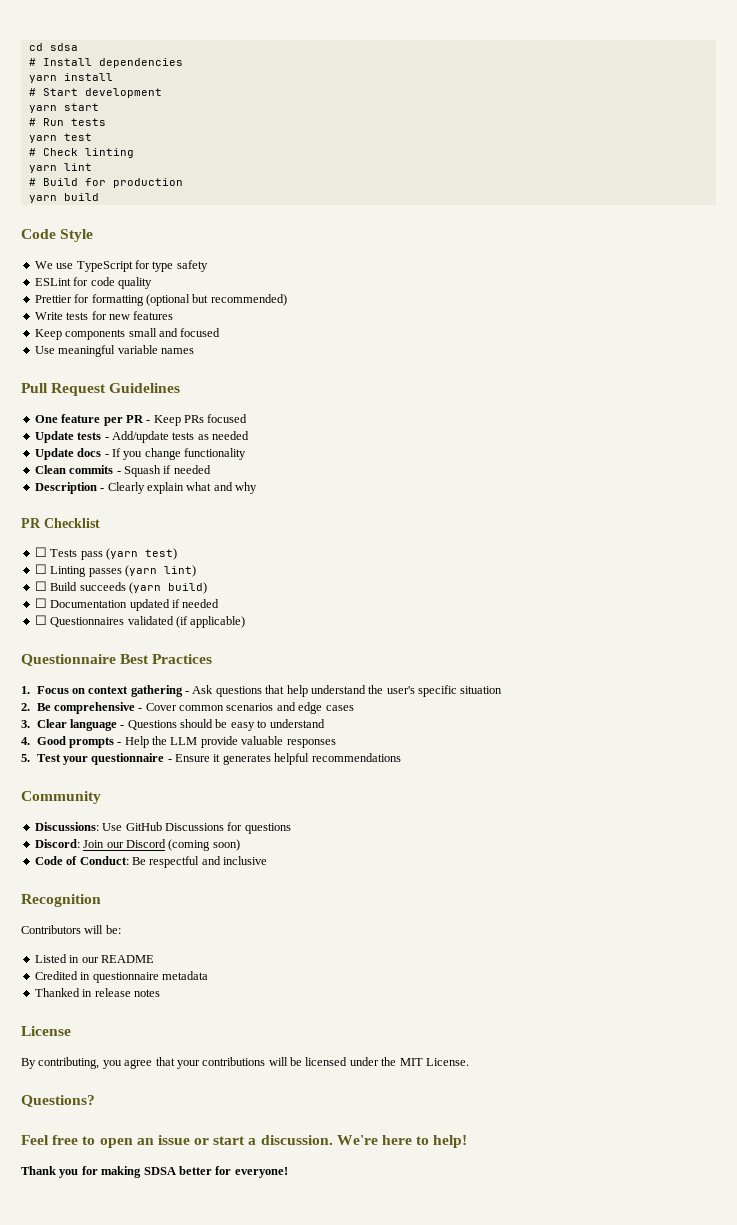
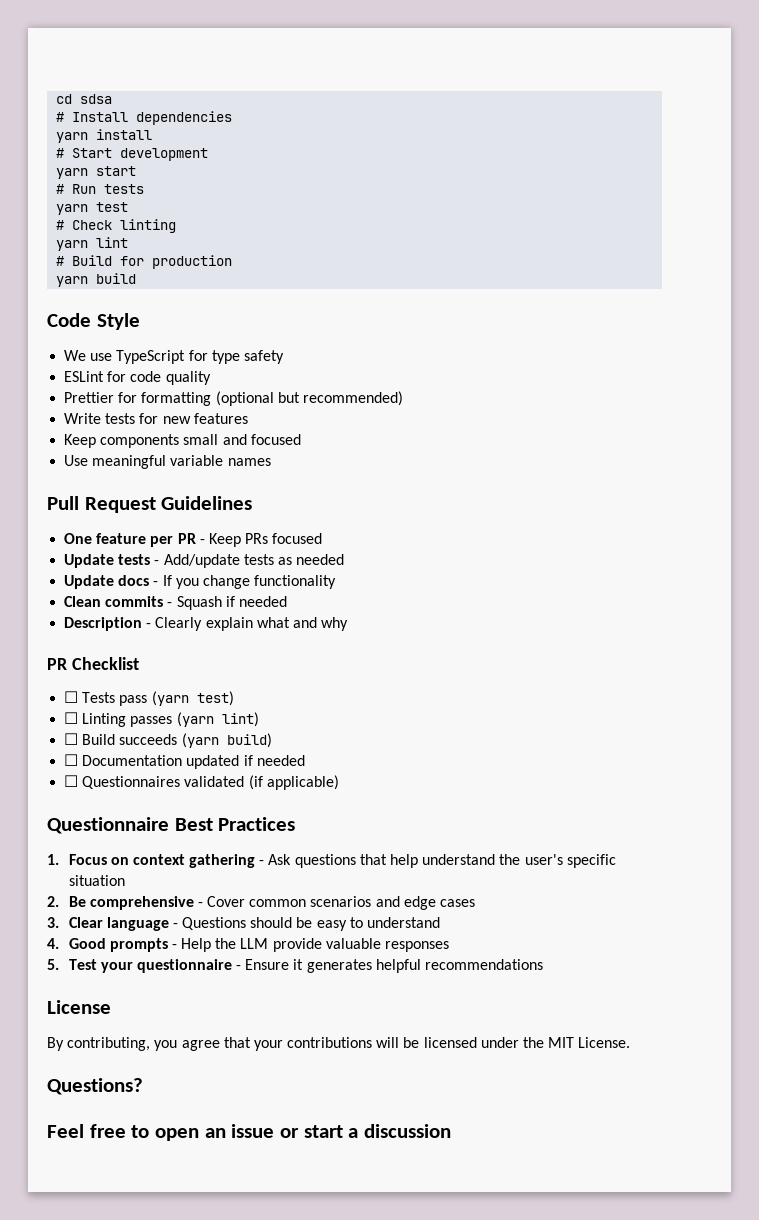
[21,791,101,804] [34,822,291,834] [34,839,240,851] [34,856,267,868] [21,894,101,907] [21,925,121,934] [34,954,154,963] [34,971,208,983] [34,988,160,997] // Community // Discussions: Use GitHub Discussions for questions // Discord: Join our Discord (coming soon) // Code of Conduct: Be respectful and inclusive // Recognition // Contributors will be: // Listed in our README // Credited in questionnaire metadata // Thanked in release notes -> (544, 964) none
[260,1135,468,1148] [21,1166,288,1178] discussion. We're here to help! // Thank you for making SDSA better for everyone! -> [364,1124,452,1138] discussion

